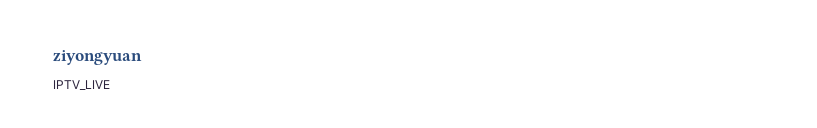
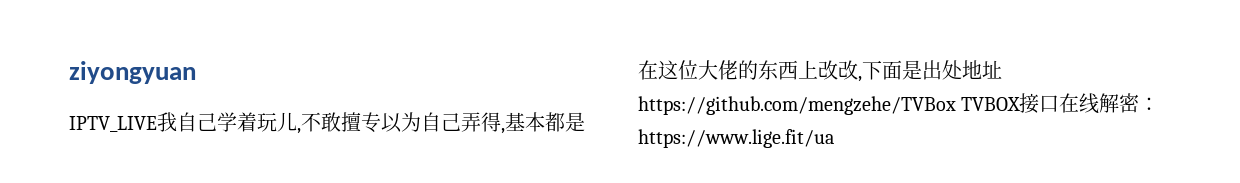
(110, 85) none -> [157,112,585,134] [638,60,1002,82] [638,93,1160,115] [638,129,834,148] 我自己学着玩儿,不敢擅专以为自己弄得,基本都是在这位大佬的东西上改改,下面是出处地址https://github.com/mengzehe/TVBox TVBOX接口在线解密：https://www.lige.fit/ua

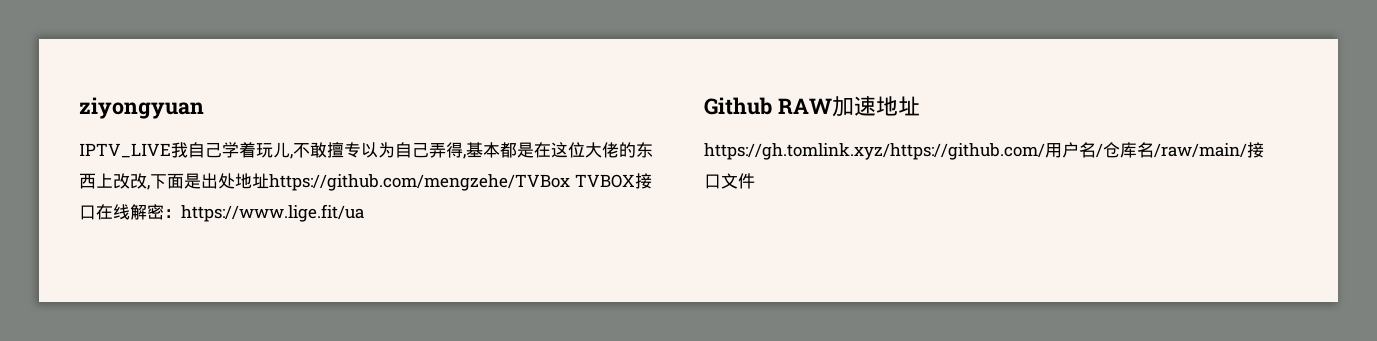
(834, 138) none -> [704,96,920,117] [704,142,1264,160] [704,173,755,189] // Github RAW加速地址 // https://gh.tomlink.xyz/https://github.com/用户名/仓库名/raw/main/接口文件

